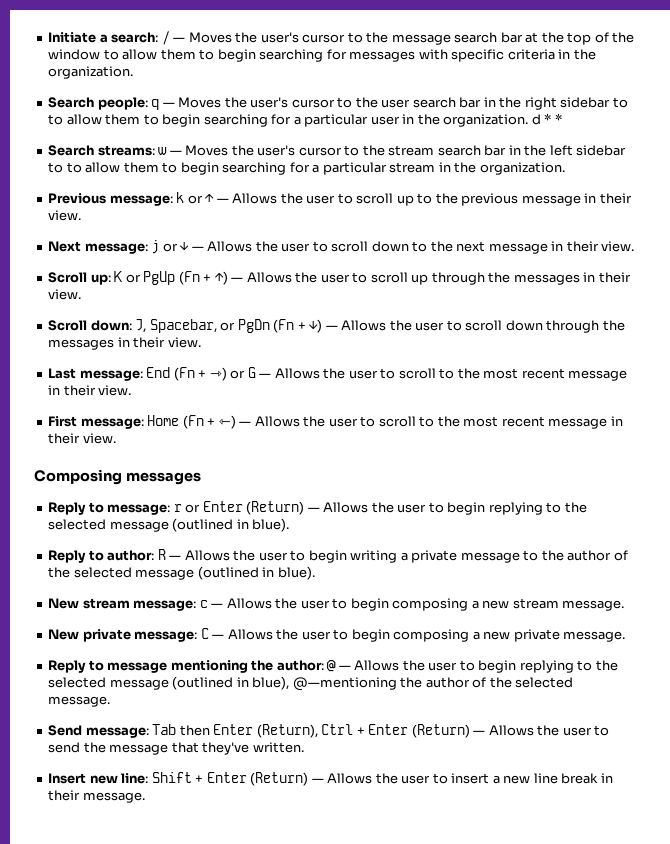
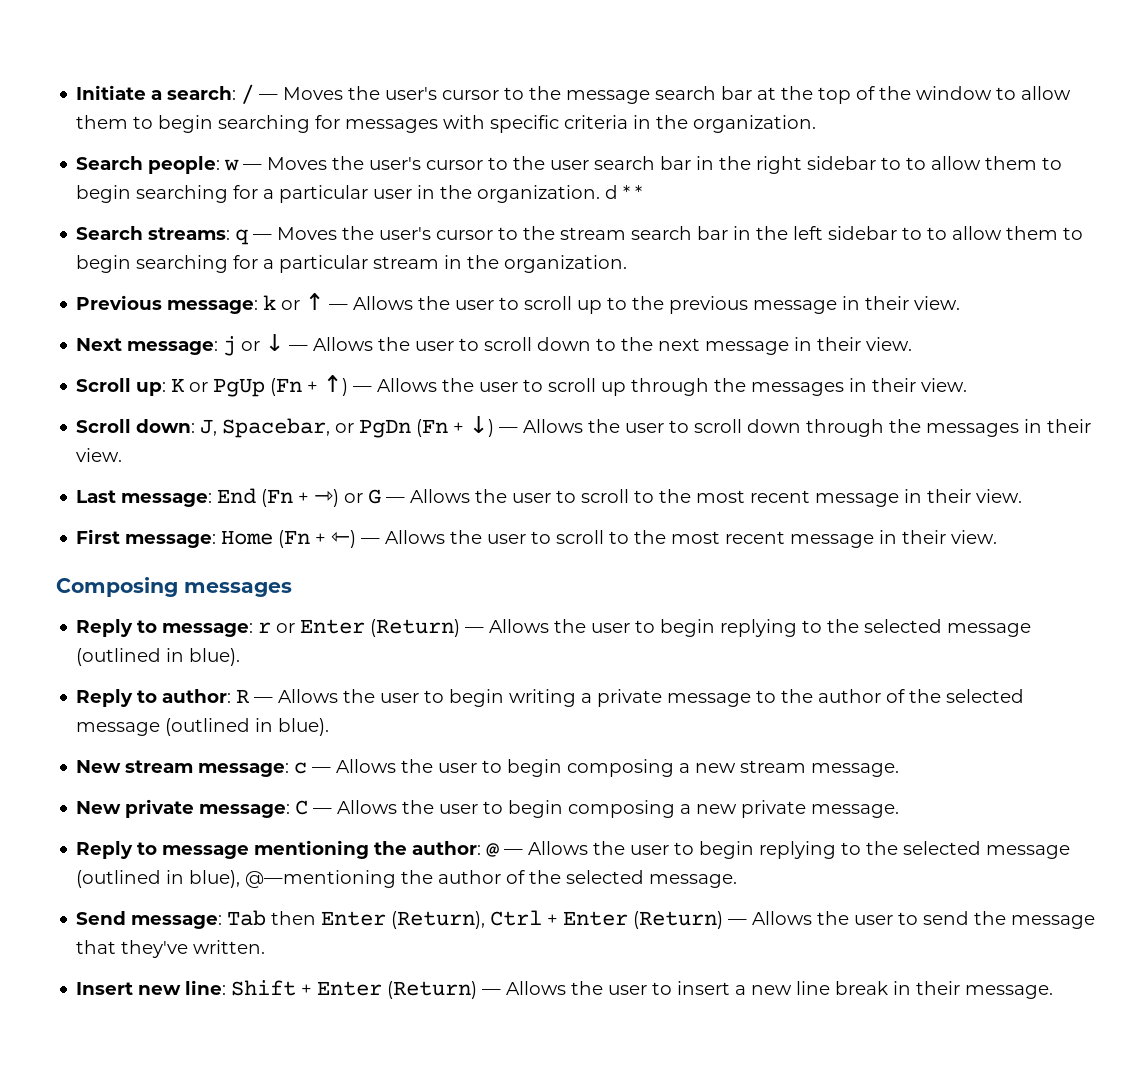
[151,99,160,110] q -> [224,159,240,171] w
[158,147,168,155] w -> [235,229,250,245] q

